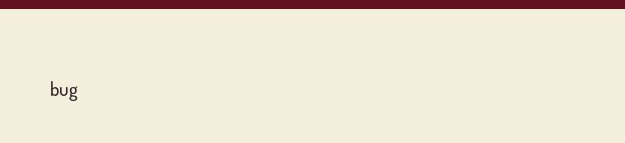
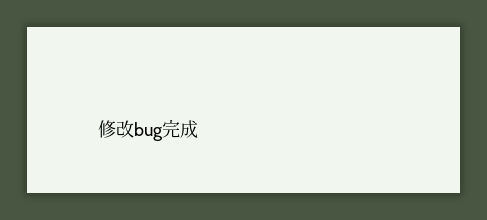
[50,81,78,101] bug -> [98,119,198,141] 修改bug完成

